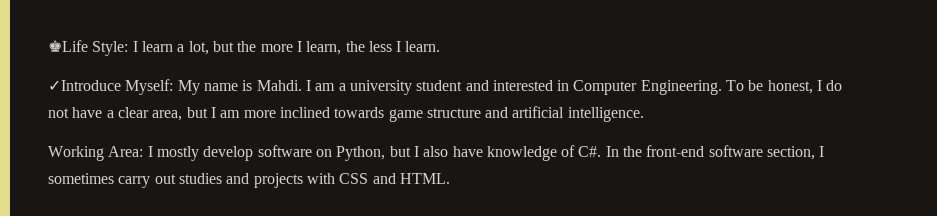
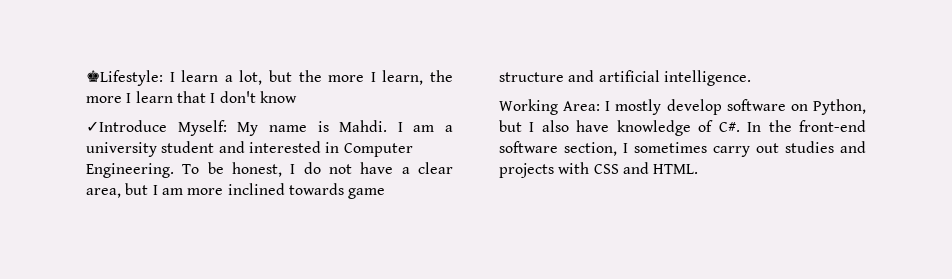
[48,40,129,56] ♚Life Style: -> [86,70,163,86] ♚Lifestyle:
[368,41,441,52] less I learn. -> [86,91,297,103] more I learn that I don't know

